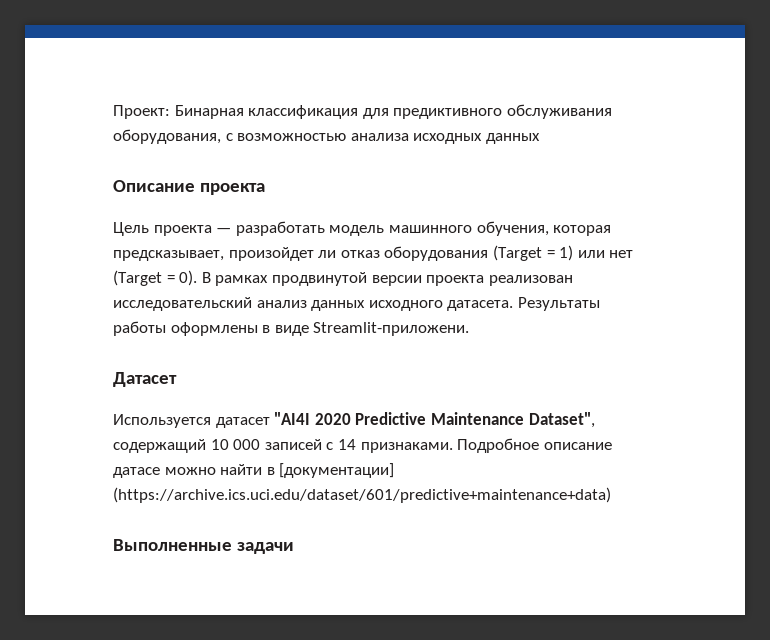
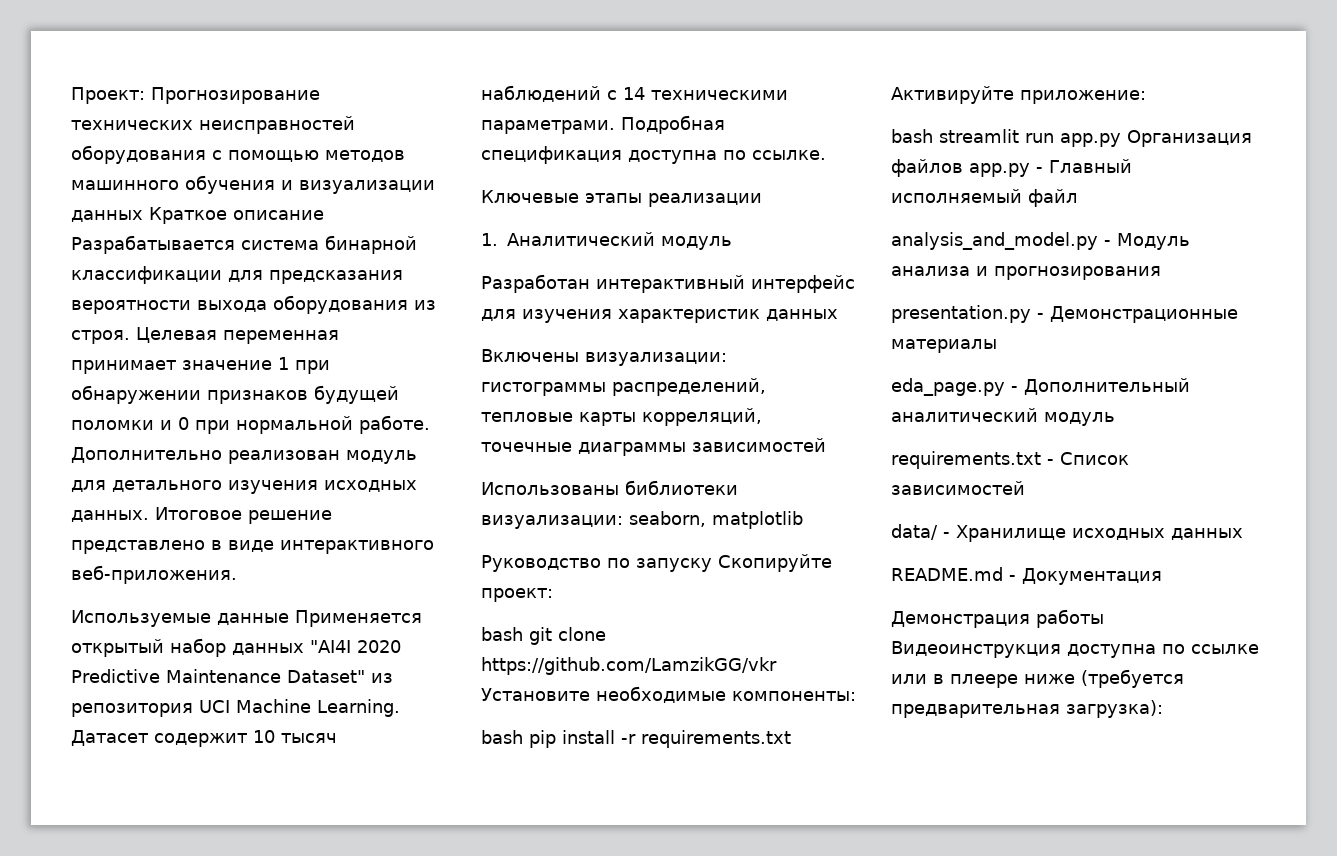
[174,104,612,119] [113,129,540,144] [113,180,265,195] [113,221,612,236] [113,245,634,261] [113,270,573,286] [113,297,600,311] [113,321,470,336] [113,372,177,387] [113,412,595,428] [113,438,612,453] [113,463,395,478] [113,487,611,503] [113,539,294,554] Бинарная классификация для предиктивного обслуживания оборудования, с возможностью анализа исходных данных // Описание проекта // Цель проекта — разработать модель машинного обучения, которая предсказывает, произойдет ли отказ оборудования (Target = 1) или нет (Target = 0). В рамках продвинутой версии проекта реализован исследовательский анализ данных исходного датасета. Результаты работы оформлены в виде Streamlit-приложени. // Датасет // Используется датасет "AI4I 2020 Predictive Maintenance Dataset", содержащий 10 000 записей с 14 признаками. Подробное описание датасе можно найти в [документации] (https://archive.ics.uci.edu/dataset/601/predictive+maintenance+data) // Выполненные задачи -> [151,87,320,104] [71,116,355,134] [71,145,405,164] [71,175,435,194] [71,207,324,224] [71,235,417,254] [71,266,403,284] [71,295,436,314] [71,327,339,344] [71,357,330,374] [71,385,399,404] [71,415,430,434] [71,447,417,464] [71,480,417,494] [71,507,332,524] [71,540,434,554] [71,565,237,584] [71,610,422,627] [71,638,401,657] [71,669,393,683] [71,699,400,717] [71,730,337,747] [481,85,788,102] [481,115,725,134] [481,146,826,164] [481,190,762,207] [481,232,732,250] [481,274,855,293] [481,309,838,323] [481,349,727,366] [481,378,766,396] [481,408,762,426] [481,438,826,456] [481,480,738,495] [481,511,803,529] [481,554,832,572] [481,588,553,602] [481,627,606,645] [481,657,777,675] [481,686,856,703] [481,730,791,748] [891,86,1146,104] [891,129,1252,147] [891,159,1132,177] [891,189,1078,207] [891,232,1190,250] [891,266,1161,280] [891,305,1238,323] [891,339,997,353] [891,378,1190,396] [891,408,1115,426] [891,451,1129,469] [891,481,1025,495] [891,524,1243,542] [891,567,1162,585] [891,609,1104,628] [891,641,1259,658] [891,669,1184,688] [891,700,1163,718] Прогнозирование технических неисправностей оборудования с помощью методов машинного обучения и визуализации данных Краткое описание Разрабатывается система бинарной классификации для предсказания вероятности выхода оборудования из строя. Целевая переменная принимает значение 1 при обнаружении признаков будущей поломки и 0 при нормальной работе. Дополнительно реализован модуль для детального изучения исходных данных. Итоговое решение представлено в виде интерактивного веб-приложения. // Используемые данные Применяется открытый набор данных "AI4I 2020 Predictive Maintenance Dataset" из репозитория UCI Machine Learning. Датасет содержит 10 тысяч наблюдений с 14 техническими параметрами. Подробная спецификация доступна по ссылке. // Ключевые этапы реализации // 1. Аналитический модуль // Разработан интерактивный интерфейс для изучения характеристик данных // Включены визуализации: гистограммы распределений, тепловые карты корреляций, точечные диаграммы зависимостей // Использованы библиотеки визуализации: seaborn, matplotlib // Руководство по запуску Скопируйте проект: // bash git clone https://github.com/LamzikGG/vkr Установите необходимые компоненты: // bash pip install -r requirements.txt Активируйте приложение: // bash streamlit run app.py Организация файлов app.py - Главный исполняемый файл // analysis_and_model.py - Модуль анализа и прогнозирования // presentation.py - Демонстрационные материалы // eda_page.py - Дополнительный аналитический модуль // requirements.txt - Список зависимостей // data/ - Хранилище исходных данных // README.md - Документация // Демонстрация работы Видеоинструкция доступна по ссылке или в плеере ниже (требуется предварительная загрузка):

